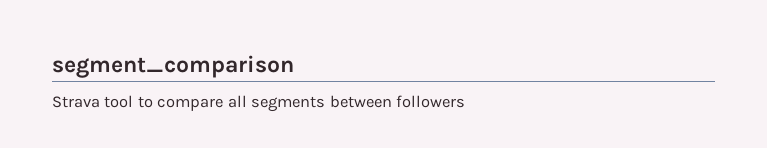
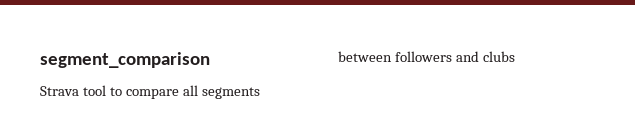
(466, 101) none -> [455,51,515,62] and clubs

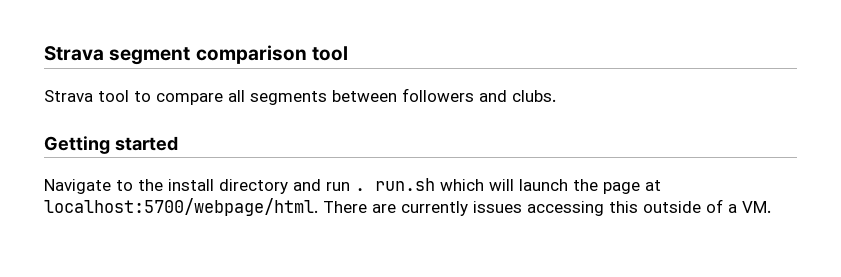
[40,52,210,68] segment_comparison -> [44,45,348,65] Strava segment comparison tool
[482,51,515,62] clubs -> [512,90,556,102] [44,136,178,154] [44,178,661,194] [44,198,771,216] clubs. // Getting started // Navigate to the install directory and run . run.sh which will launch the page at localhost:5700/webpage/html. There are currently issues accessing this outside of a VM.

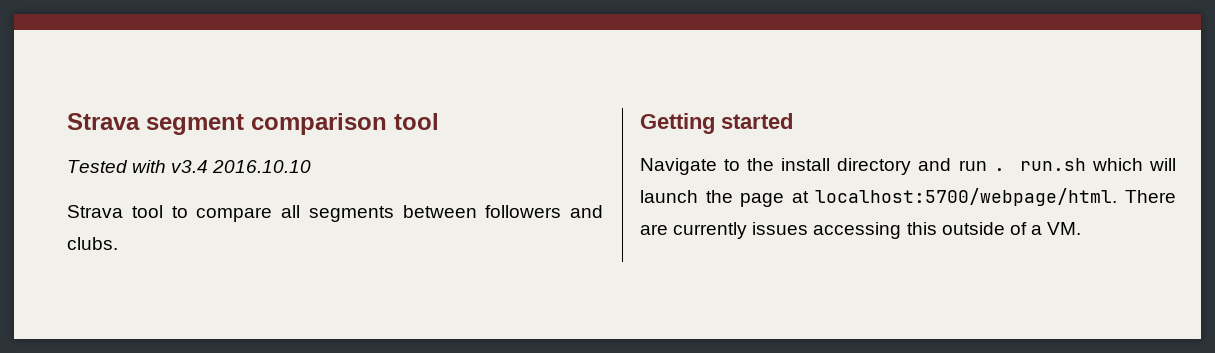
(348, 53) none -> [67,160,312,173] // Tested with v3.4 2016.10.10

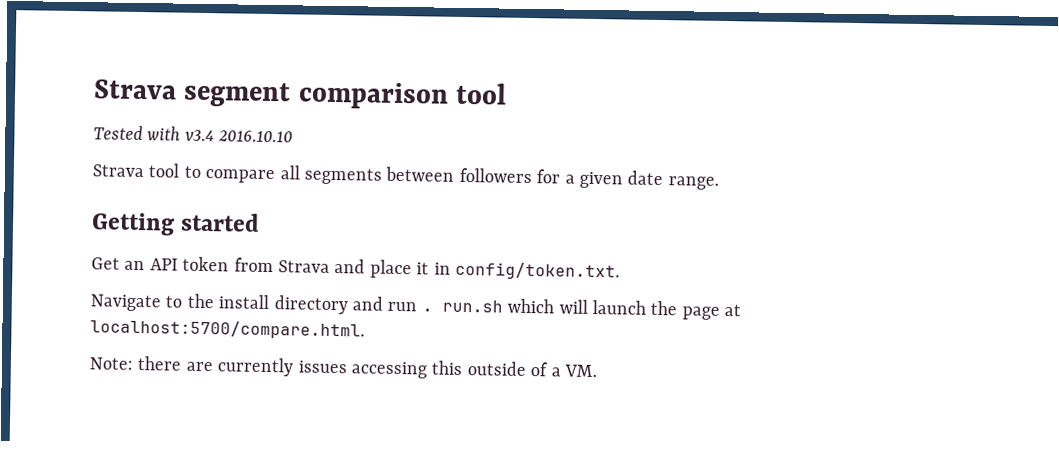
[570,205,603,218] [67,237,118,250] [640,113,793,134] and clubs. // Getting started -> [536,169,719,190] [91,212,261,236] [91,256,620,281] for a given date range. // Getting started // Get an API token from Strava and place it in config/token.txt.
[815,188,1176,206] localhost:5700/webpage/html. There -> [90,319,365,340] [89,356,182,371] localhost:5700/compare.html. // Note: there

